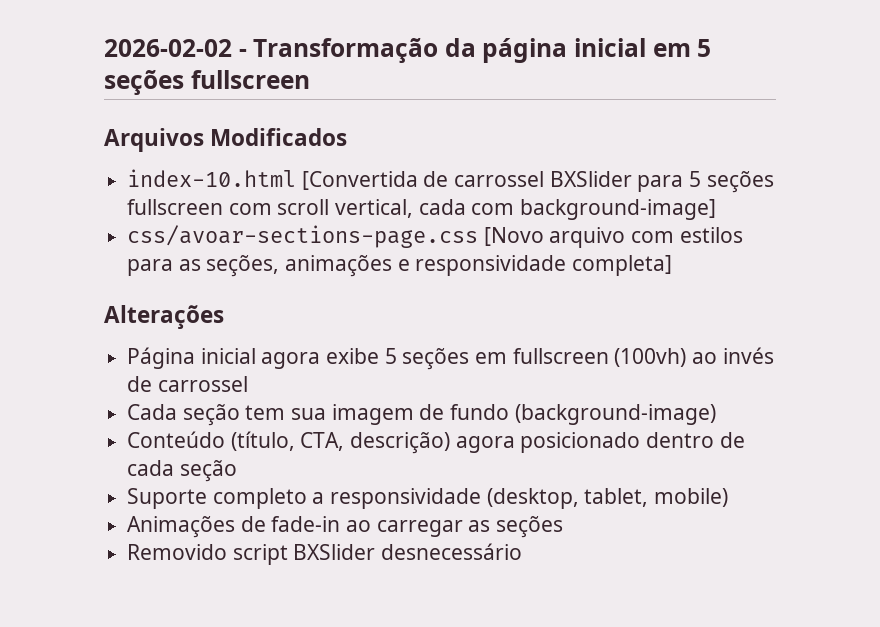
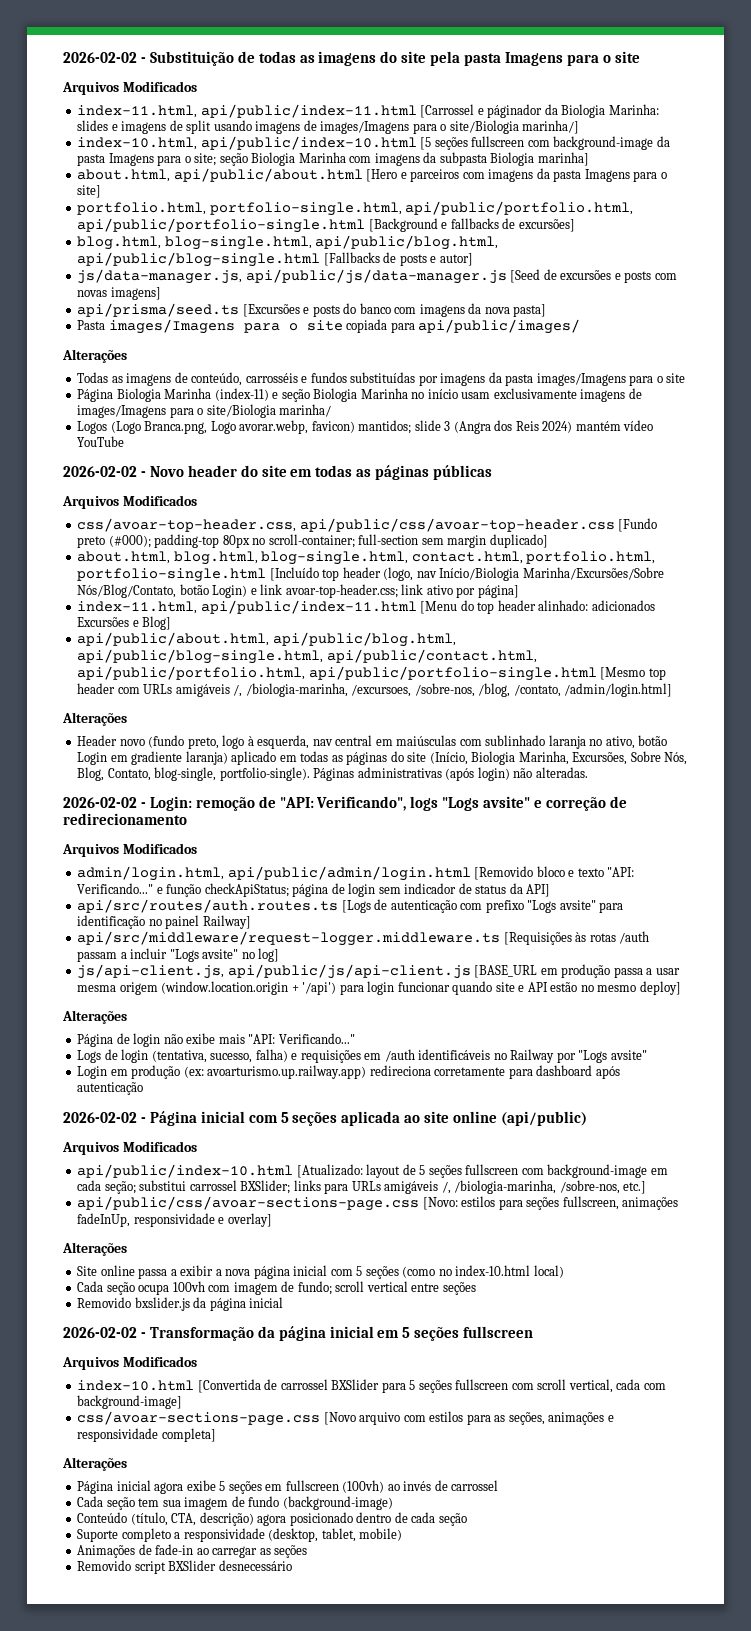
[104,39,247,57] 2026-02-02 - -> [63,51,640,66] [62,81,197,95] [77,104,659,118] [77,120,580,134] [77,136,670,150] [77,152,589,166] [77,168,667,182] [77,185,102,198] [77,201,634,216] [77,218,575,233] [77,235,499,250] [77,252,473,267] [77,269,677,284] [77,287,161,300] [77,303,547,317] [77,319,581,334] [62,349,127,363] [77,372,686,386] [77,388,642,402] [77,404,332,418] [77,420,654,434] [77,436,125,447] [63,465,493,480] [62,495,197,509] [77,518,658,532] [77,534,548,548] [77,551,656,565] [77,567,664,582] [77,584,519,598] [77,600,655,614] [77,616,172,630] [77,632,456,647] [77,649,537,664] [77,666,666,681] [77,683,673,697] [62,712,127,726] [77,735,668,749] [77,751,688,765] [77,767,588,781] [63,796,627,811] [63,813,187,825] [62,843,197,857] [77,866,635,881] [77,883,551,897] [77,899,624,913] [77,915,251,929] [77,931,650,946] [77,948,280,962] [77,964,680,979] [77,981,681,995] [62,1010,127,1024] [77,1033,355,1047] [77,1049,647,1063] [77,1065,620,1079] [77,1082,144,1095] [63,1111,588,1126] [62,1141,197,1155] [77,1164,668,1178] [77,1180,647,1194] [77,1196,679,1211] [77,1213,272,1227] [62,1242,127,1256] [77,1265,564,1279] [77,1281,476,1295] [77,1297,284,1311] [63,1327,146,1338] 2026-02-02 - Substituição de todas as imagens do site pela pasta Imagens para o site // Arquivos Modificados // index-11.html, api/public/index-11.html [Carrossel e páginador da Biologia Marinha: slides e imagens de split usando imagens de images/Imagens para o site/Biologia marinha/] // index-10.html, api/public/index-10.html [5 seções fullscreen com background-image da pasta Imagens para o site; seção Biologia Marinha com imagens da subpasta Biologia marinha] // about.html, api/public/about.html [Hero e parceiros com imagens da pasta Imagens para o site] // portfolio.html, portfolio-single.html, api/public/portfolio.html, api/public/portfolio-single.html [Background e fallbacks de excursões] // blog.html, blog-single.html, api/public/blog.html, api/public/blog-single.html [Fallbacks de posts e autor] // js/data-manager.js, api/public/js/data-manager.js [Seed de excursões e posts com novas imagens] // api/prisma/seed.ts [Excursões e posts do banco com imagens da nova pasta] // Pasta images/Imagens para o site copiada para api/public/images/ // Alterações // Todas as imagens de conteúdo, carrosséis e fundos substituídas por imagens da pasta images/Imagens para o site // Página Biologia Marinha (index-11) e seção Biologia Marinha no início usam exclusivamente imagens de images/Imagens para o site/Biologia marinha/ // Logos (Logo Branca.png, Logo avorar.webp, favicon) mantidos; slide 3 (Angra dos Reis 2024) mantém vídeo YouTube // 2026-02-02 - Novo header do site em todas as páginas públicas // Arquivos Modificados // css/avoar-top-header.css, api/public/css/avoar-top-header.css [Fundo preto (#000); padding-top 80px no scroll-container; full-section sem margin duplicado] // about.html, blog.html, blog-single.html, contact.html, portfolio.html, portfolio-single.html [Incluído top header (logo, nav Início/Biologia Marinha/Excursões/Sobre Nós/Blog/Contato, botão Login) e link avoar-top-header.css; link ativo por página] // index-11.html, api/public/index-11.html [Menu do top header alinhado: adicionados Excursões e Blog] // api/public/about.html, api/public/blog.html, api/public/blog-single.html, api/public/contact.html, api/public/portfolio.html, api/public/portfolio-single.html [Mesmo top header com URLs amigáveis /, /biologia-marinha, /excursoes, /sobre-nos, /blog, /contato, /admin/login.html] // Alterações // Header novo (fundo preto, logo à esquerda, nav central em maiúsculas com sublinhado laranja no ativo, botão Login em gradiente laranja) aplicado em todas as páginas do site (Início, Biologia Marinha, Excursões, Sobre Nós, Blog, Contato, blog-single, portfolio-single). Páginas administrativas (após login) não alteradas. // 2026-02-02 - Login: remoção de "API: Verificando", logs "Logs avsite" e correção de redirecionamento // Arquivos Modificados // admin/login.html, api/public/admin/login.html [Removido bloco e texto "API: Verificando..." e função checkApiStatus; página de login sem indicador de status da API] // api/src/routes/auth.routes.ts [Logs de autenticação com prefixo "Logs avsite" para identificação no painel Railway] // api/src/middleware/request-logger.middleware.ts [Requisições às rotas /auth passam a incluir "Logs avsite" no log] // js/api-client.js, api/public/js/api-client.js [BASE_URL em produção passa a usar mesma origem (window.location.origin + '/api') para login funcionar quando site e API estão no mesmo deploy] // Alterações // Página de login não exibe mais "API: Verificando..." // Logs de login (tentativa, sucesso, falha) e requisições em /auth identificáveis no Railway por "Logs avsite" // Login em produção (ex: avoarturismo.up.railway.app) redireciona corretamente para dashboard após autenticação // 2026-02-02 - Página inicial com 5 seções aplicada ao site online (api/public) // Arquivos Modificados // api/public/index-10.html [Atualizado: layout de 5 seções fullscreen com background-image em cada seção; substitui carrossel BXSlider; links para URLs amigáveis /, /biologia-marinha, /sobre-nos, etc.] // api/public/css/avoar-sections-page.css [Novo: estilos para seções fullscreen, animações fadeInUp, responsividade e overlay] // Alterações // Site online passa a exibir a nova página inicial com 5 seções (como no index-10.html local) // Cada seção ocupa 100vh com imagem de fundo; scroll vertical entre seções // Removido bxslider.js da página inicial // 2026-02-02 -

